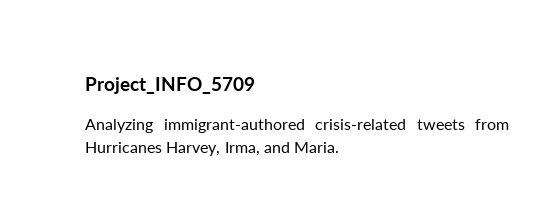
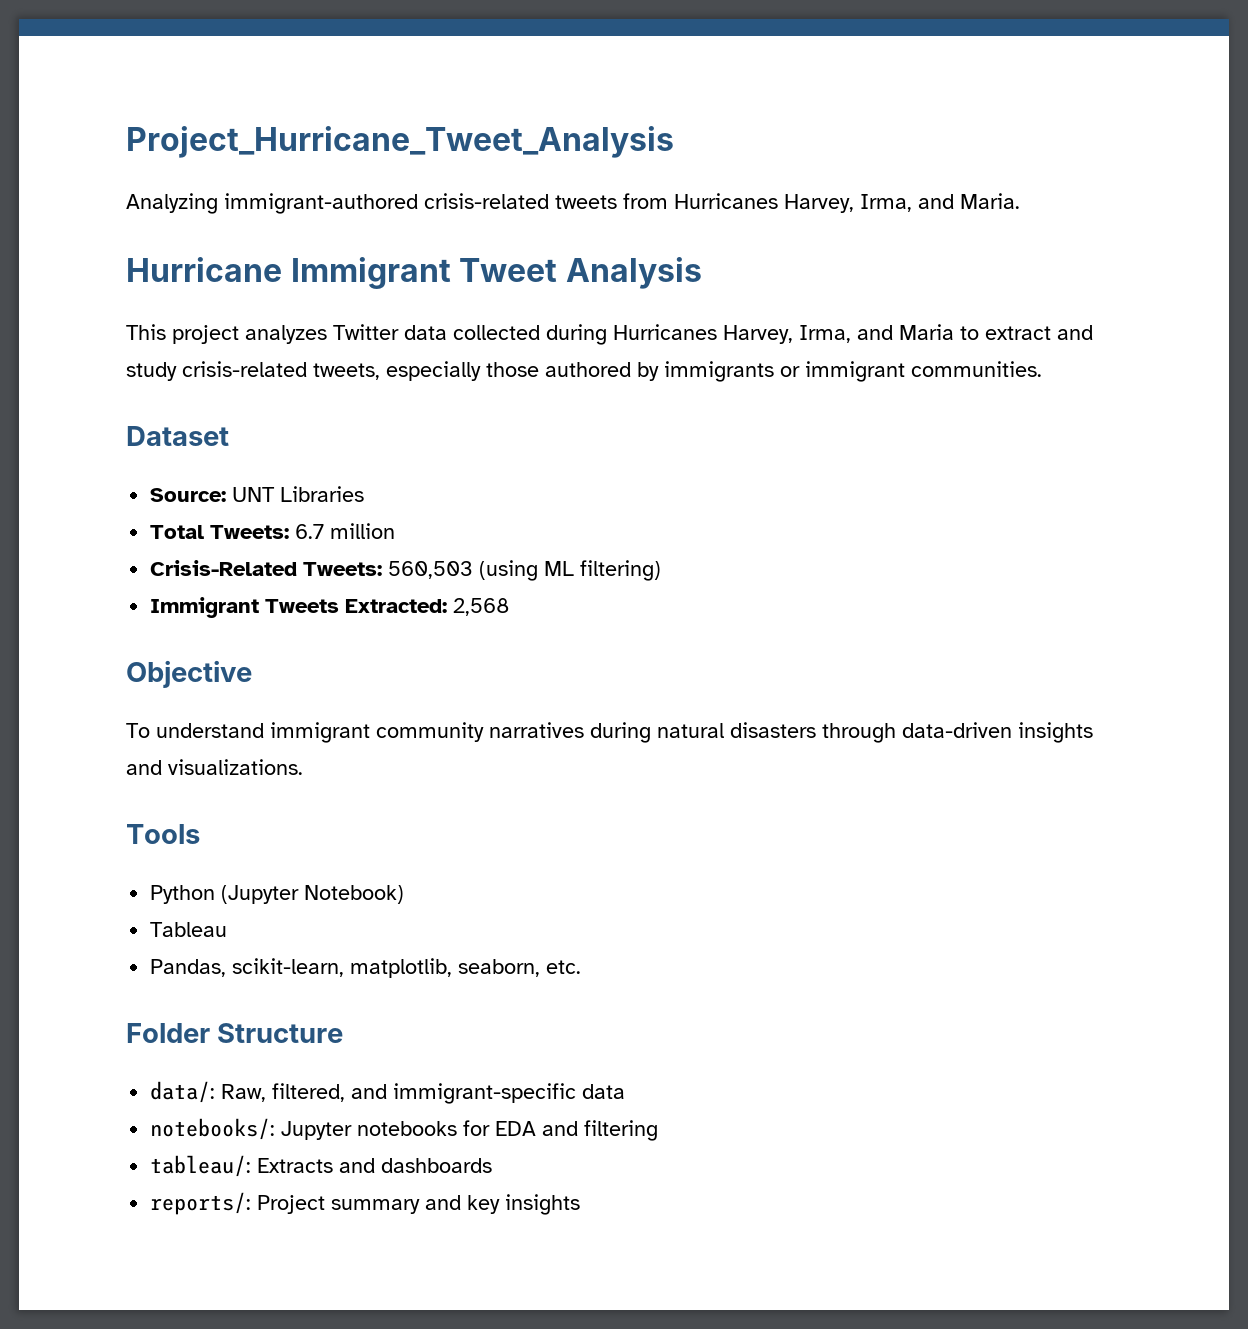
[85,77,255,94] Project_INFO_5709 -> [126,126,674,158] Project_Hurricane_Tweet_Analysis
(340, 147) none -> [126,257,702,289] [126,324,1093,345] [126,361,1042,382] [126,426,229,446] [150,486,365,502] [150,523,396,539] [150,560,662,581] [150,597,511,618] [126,660,252,688] [126,722,1093,743] [126,759,303,775] [126,824,200,844] [150,885,405,904] [150,922,228,937] [150,958,582,978] [126,1023,344,1043] [150,1081,626,1104] [150,1118,659,1141] [150,1155,493,1177] [150,1192,581,1215] // Hurricane Immigrant Tweet Analysis // This project analyzes Twitter data collected during Hurricanes Harvey, Irma, and Maria to extract and study crisis-related tweets, especially those authored by immigrants or immigrant communities. // Dataset // Source: UNT Libraries // Total Tweets: 6.7 million // Crisis-Related Tweets: 560,503 (using ML filtering) // Immigrant Tweets Extracted: 2,568 // Objective // To understand immigrant community narratives during natural disasters through data-driven insights and visualizations. // Tools // Python (Jupyter Notebook) // Tableau // Pandas, scikit-learn, matplotlib, seaborn, etc. // Folder Structure // data/: Raw, filtered, and immigrant-specific data // notebooks/: Jupyter notebooks for EDA and filtering // tableau/: Extracts and dashboards // reports/: Project summary and key insights

